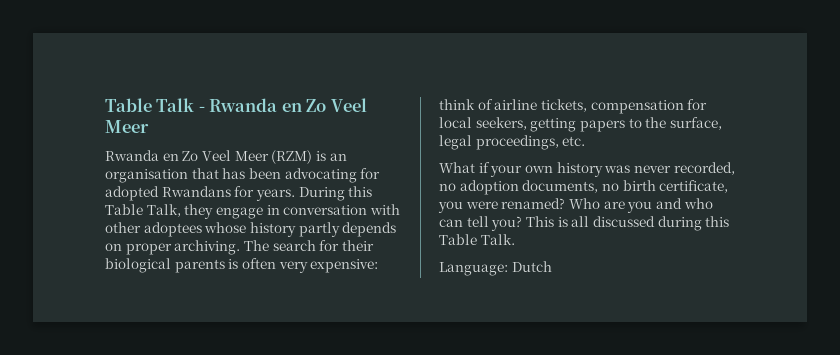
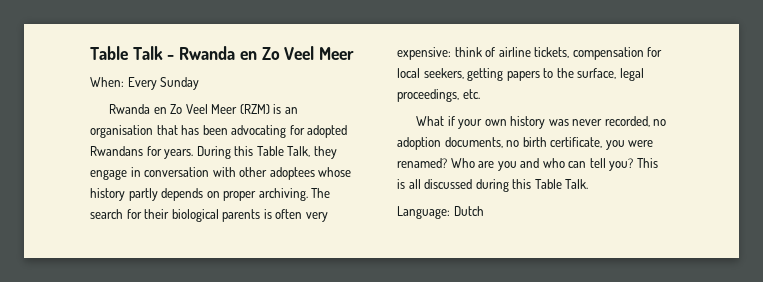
(149, 126) none -> [90,77,200,90] // When: Every Sunday

